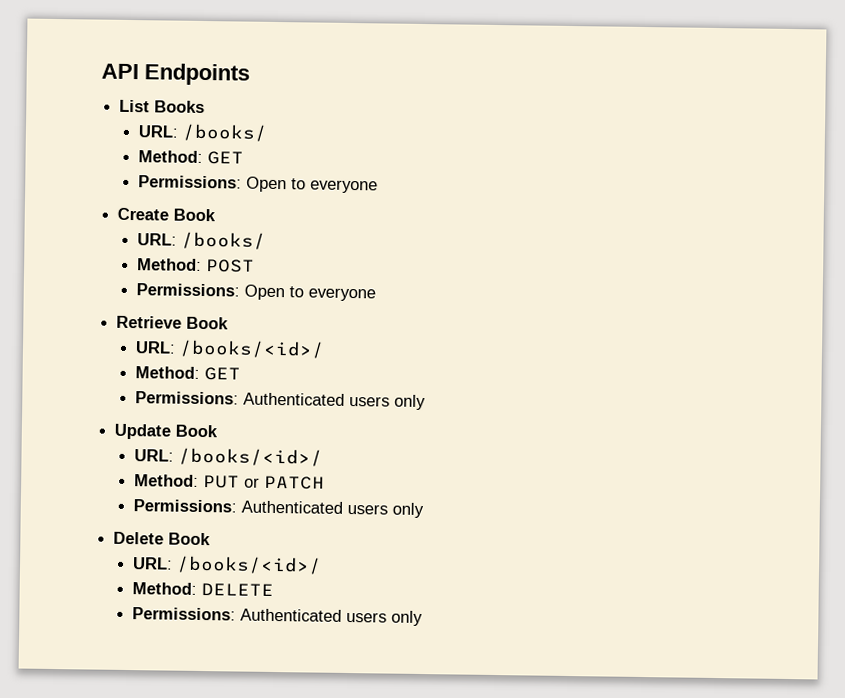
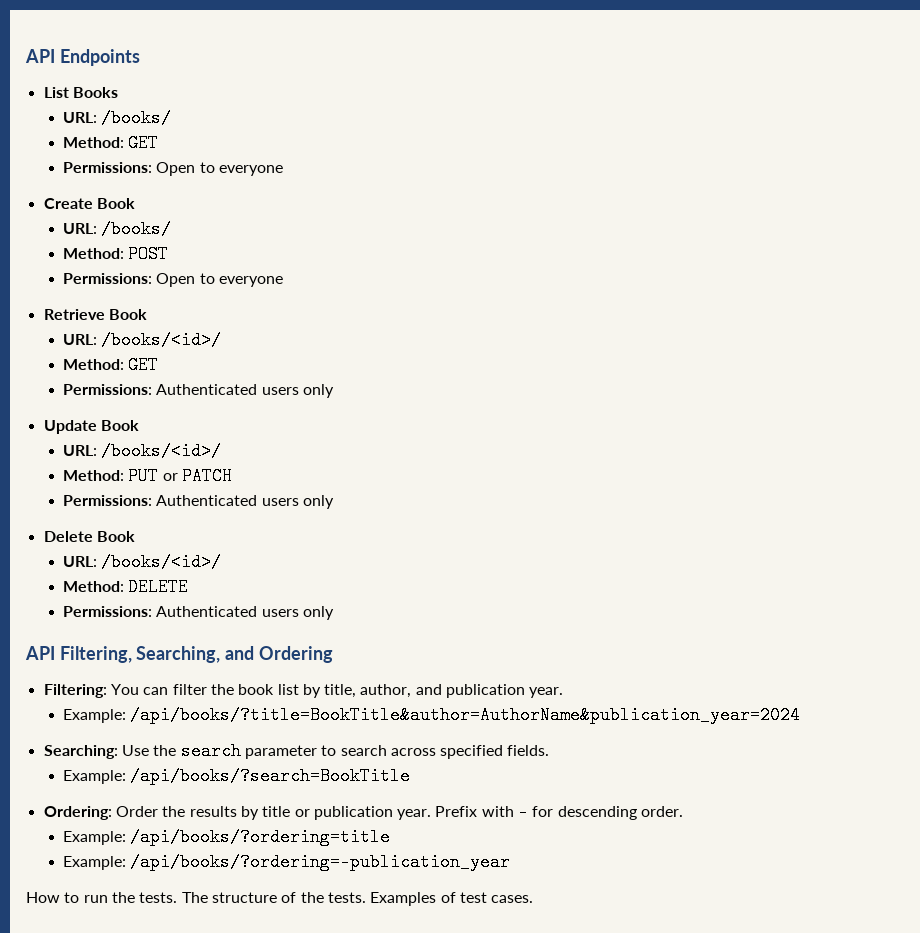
(424, 618) none -> [25,646,333,663] [43,684,564,698] [63,706,801,724] [43,742,550,760] [63,767,411,785] [43,803,684,821] [63,828,391,846] [63,853,511,871] [26,892,534,906] // API Filtering, Searching, and Ordering // Filtering: You can filter the book list by title, author, and publication year. // Example: /api/books/?title=BookTitle&author=AuthorName&publication_year=2024 // Searching: Use the search parameter to search across specified fields. // Example: /api/books/?search=BookTitle // Ordering: Order the results by title or publication year. Prefix with - for descending order. // Example: /api/books/?ordering=title // Example: /api/books/?ordering=-publication_year // How to run the tests. The structure of the tests. Examples of test cases.

